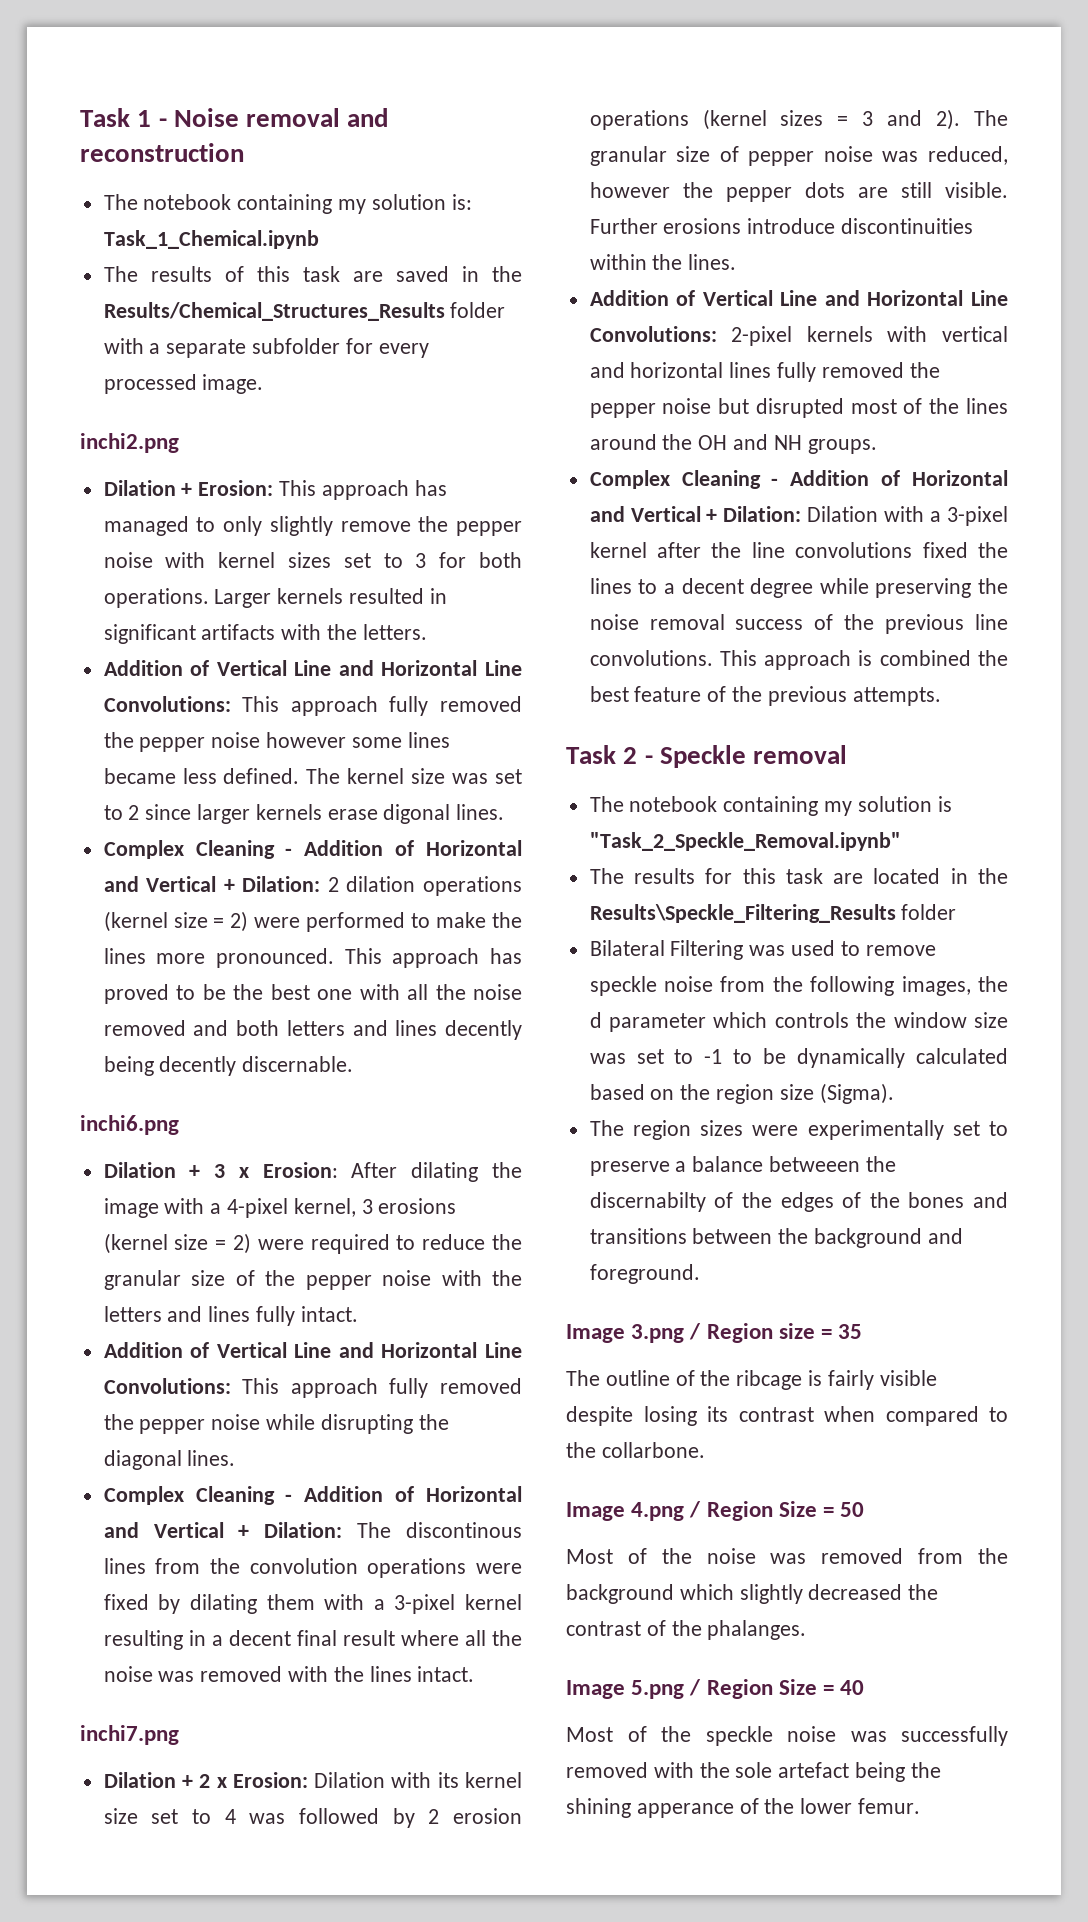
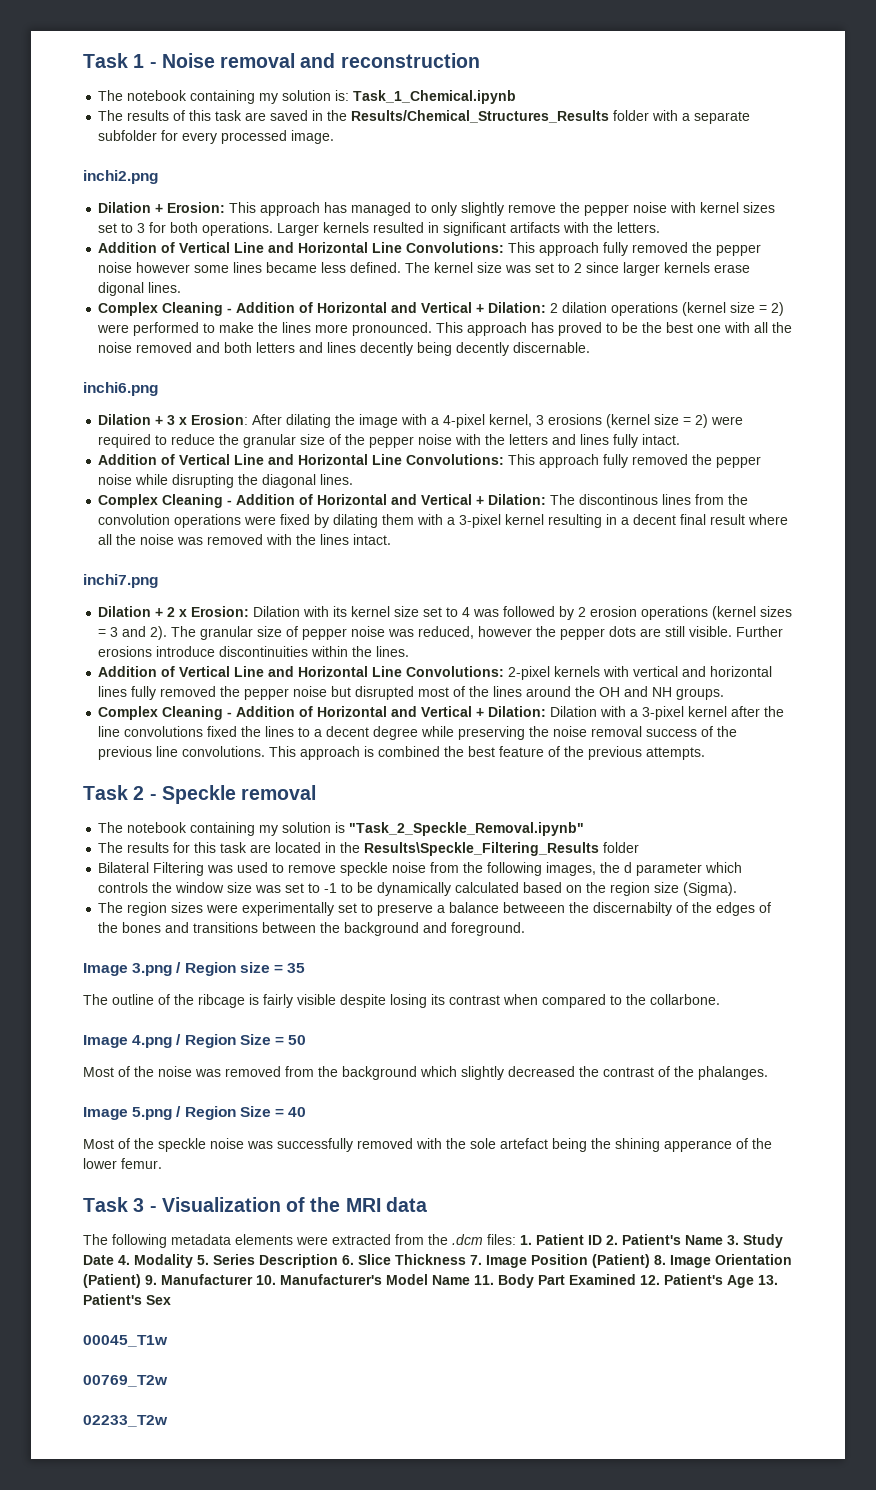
(921, 1806) none -> [83,1197,427,1212] [83,1234,783,1248] [83,1254,792,1268] [83,1274,778,1288] [83,1294,171,1305] [83,1335,168,1347] [83,1375,168,1387] [83,1415,168,1427] // Task 3 - Visualization of the MRI data // The following metadata elements were extracted from the .dcm files: 1. Patient ID 2. Patient's Name 3. Study Date 4. Modality 5. Series Description 6. Slice Thickness 7. Image Position (Patient) 8. Image Orientation (Patient) 9. Manufacturer 10. Manufacturer's Model Name 11. Body Part Examined 12. Patient's Age 13. Patient's Sex // 00045_T1w // 00769_T2w // 02233_T2w

